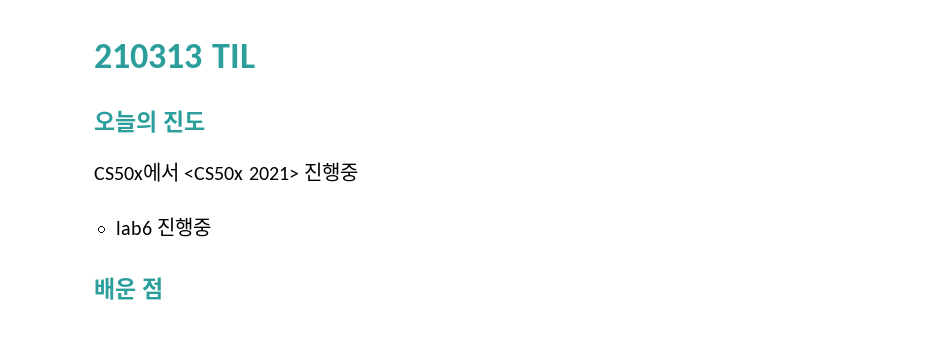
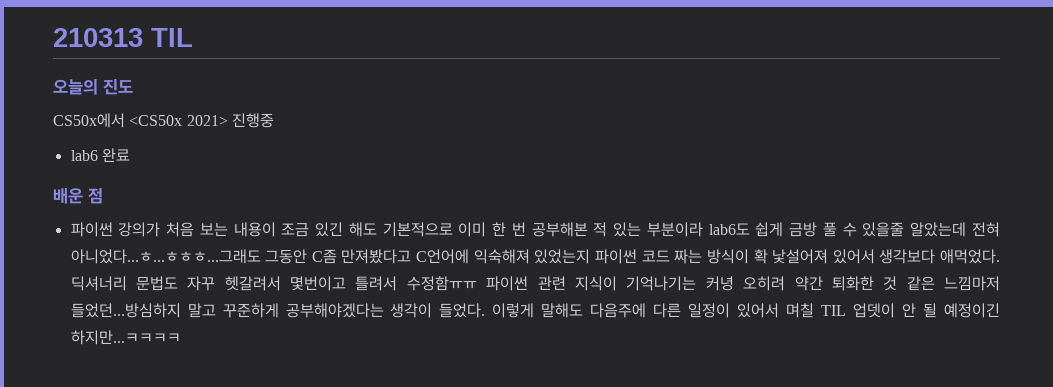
[157,217,212,237] 진행중 -> [101,148,130,162] 완료
(164, 288) none -> [70,222,1001,237] [70,249,1000,264] [70,276,1000,291] [70,303,1001,318] [70,330,181,345] // 파이썬 강의가 처음 보는 내용이 조금 있긴 해도 기본적으로 이미 한 번 공부해본 적 있는 부분이라 lab6도 쉽게 금방 풀 수 있을줄 알았는데 전혀 아니었다...ㅎ...ㅎㅎㅎ...그래도 그동안 C좀 만져봤다고 C언어에 익숙해져 있었는지 파이썬 코드 짜는 방식이 확 낯설어져 있어서 생각보다 애먹었다. 딕셔너리 문법도 자꾸 헷갈려서 몇번이고 틀려서 수정함ㅠㅠ 파이썬 관련 지식이 기억나기는 커녕 오히려 약간 퇴화한 것 같은 느낌마저 들었던...방심하지 말고 꾸준하게 공부해야겠다는 생각이 들었다. 이렇게 말해도 다음주에 다른 일정이 있어서 며칠 TIL 업뎃이 안 될 예정이긴 하지만...ㅋㅋㅋㅋ

